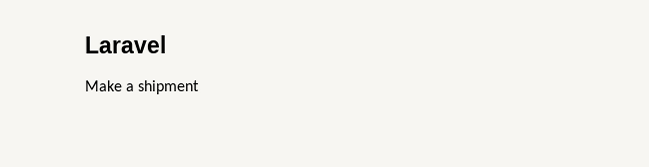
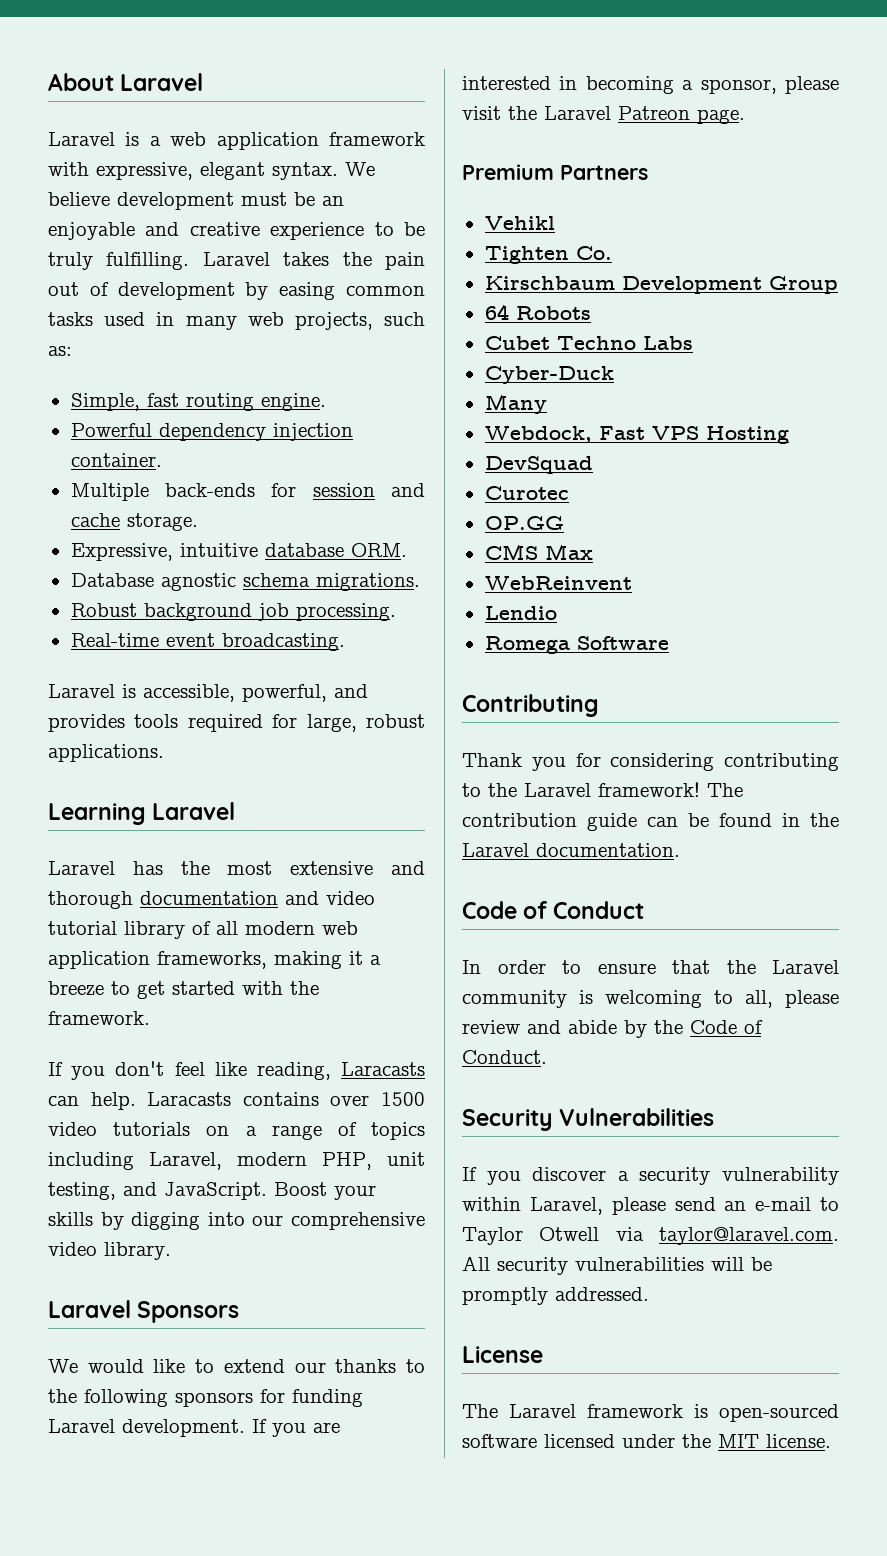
[84,35,166,54] [84,80,201,95] Laravel // Make a shipment -> [48,73,204,91] [48,132,425,150] [48,162,375,180] [48,192,344,210] [48,222,425,240] [48,252,425,270] [48,282,426,300] [48,312,425,330] [48,346,72,356] [70,393,326,411] [70,423,353,441] [70,453,162,467] [70,483,425,501] [70,513,198,531] [70,543,407,561] [70,573,420,591] [70,603,396,621] [70,633,345,651] [48,684,368,702] [48,714,425,732] [48,744,164,762] [48,802,236,825] [48,861,426,875] [48,891,375,909] [48,921,358,939] [48,951,381,969] [48,981,319,999] [48,1011,150,1025] [48,1061,425,1080] [48,1092,425,1110] [48,1122,425,1140] [48,1152,425,1170] [48,1182,376,1200] [48,1212,425,1230] [48,1242,171,1260] [48,1300,240,1323] [48,1359,426,1373] [48,1389,363,1407] [48,1419,340,1437] [462,76,839,94] [462,106,745,124] [462,164,648,180] [484,216,555,230] [484,246,612,264] [484,276,838,294] [484,304,591,320] [484,336,693,350] [484,366,614,384] [484,394,547,414] [484,426,789,444] [484,456,593,474] [484,486,569,500] [484,516,564,530] [484,544,593,560] [484,576,632,590] [484,606,557,620] [484,636,669,654] [462,694,599,717] [462,753,839,771] [462,782,743,797] [462,813,839,831] [462,843,680,857] [462,901,645,919] [462,960,839,974] [462,990,839,1008] [462,1020,763,1038] [462,1050,547,1064] [462,1108,715,1131] [462,1167,839,1185] [462,1197,839,1215] [462,1227,839,1245] [462,1256,772,1275] [462,1287,649,1305] [462,1346,543,1363] [462,1404,839,1422] [462,1434,831,1448] About Laravel // Laravel is a web application framework with expressive, elegant syntax. We believe development must be an enjoyable and creative experience to be truly fulfilling. Laravel takes the pain out of development by easing common tasks used in many web projects, such as: // Simple, fast routing engine. // Powerful dependency injection container. // Multiple back-ends for session and cache storage. // Expressive, intuitive database ORM. // Database agnostic schema migrations. // Robust background job processing. // Real-time event broadcasting. // Laravel is accessible, powerful, and provides tools required for large, robust applications. // Learning Laravel // Laravel has the most extensive and thorough documentation and video tutorial library of all modern web application frameworks, making it a breeze to get started with the framework. // If you don't feel like reading, Laracasts can help. Laracasts contains over 1500 video tutorials on a range of topics including Laravel, modern PHP, unit testing, and JavaScript. Boost your skills by digging into our comprehensive video library. // Laravel Sponsors // We would like to extend our thanks to the following sponsors for funding Laravel development. If you are interested in becoming a sponsor, please visit the Laravel Patreon page. // Premium Partners // Vehikl // Tighten Co. // Kirschbaum Development Group // 64 Robots // Cubet Techno Labs // Cyber-Duck // Many // Webdock, Fast VPS Hosting // DevSquad // Curotec // OP.GG // CMS Max // WebReinvent // Lendio // Romega Software // Contributing // Thank you for considering contributing to the Laravel framework! The contribution guide can be found in the Laravel documentation. // Code of Conduct // In order to ensure that the Laravel community is welcoming to all, please review and abide by the Code of Conduct. // Security Vulnerabilities // If you discover a security vulnerability within Laravel, please send an e-mail to Taylor Otwell via taylor@laravel.com. All security vulnerabilities will be promptly addressed. // License // The Laravel framework is open-sourced software licensed under the MIT license.

